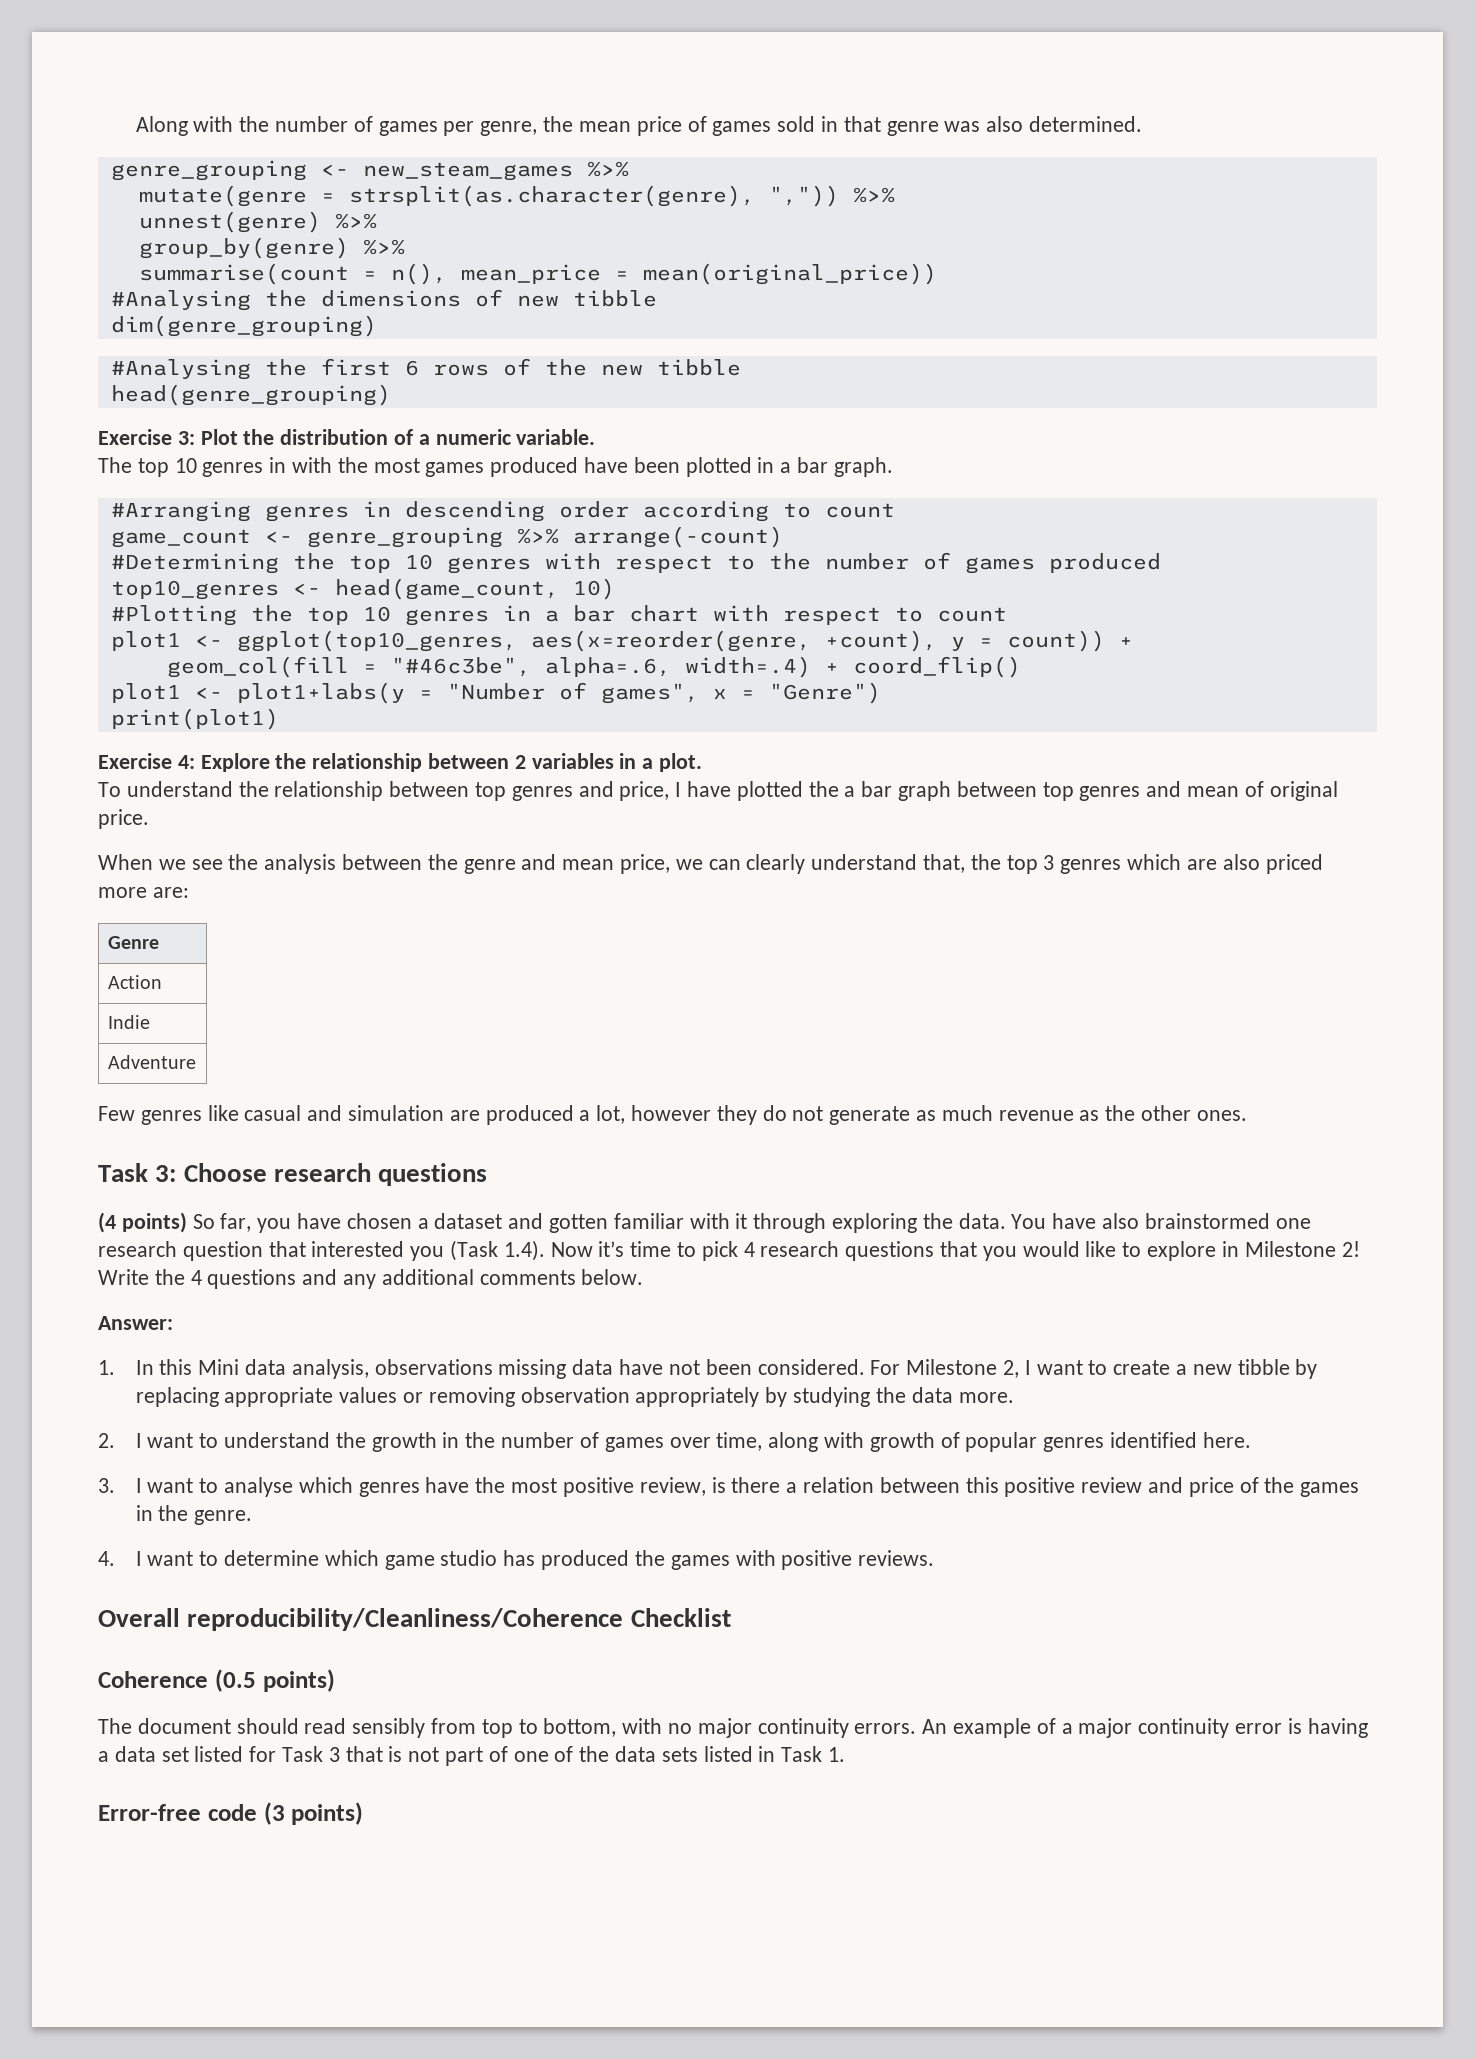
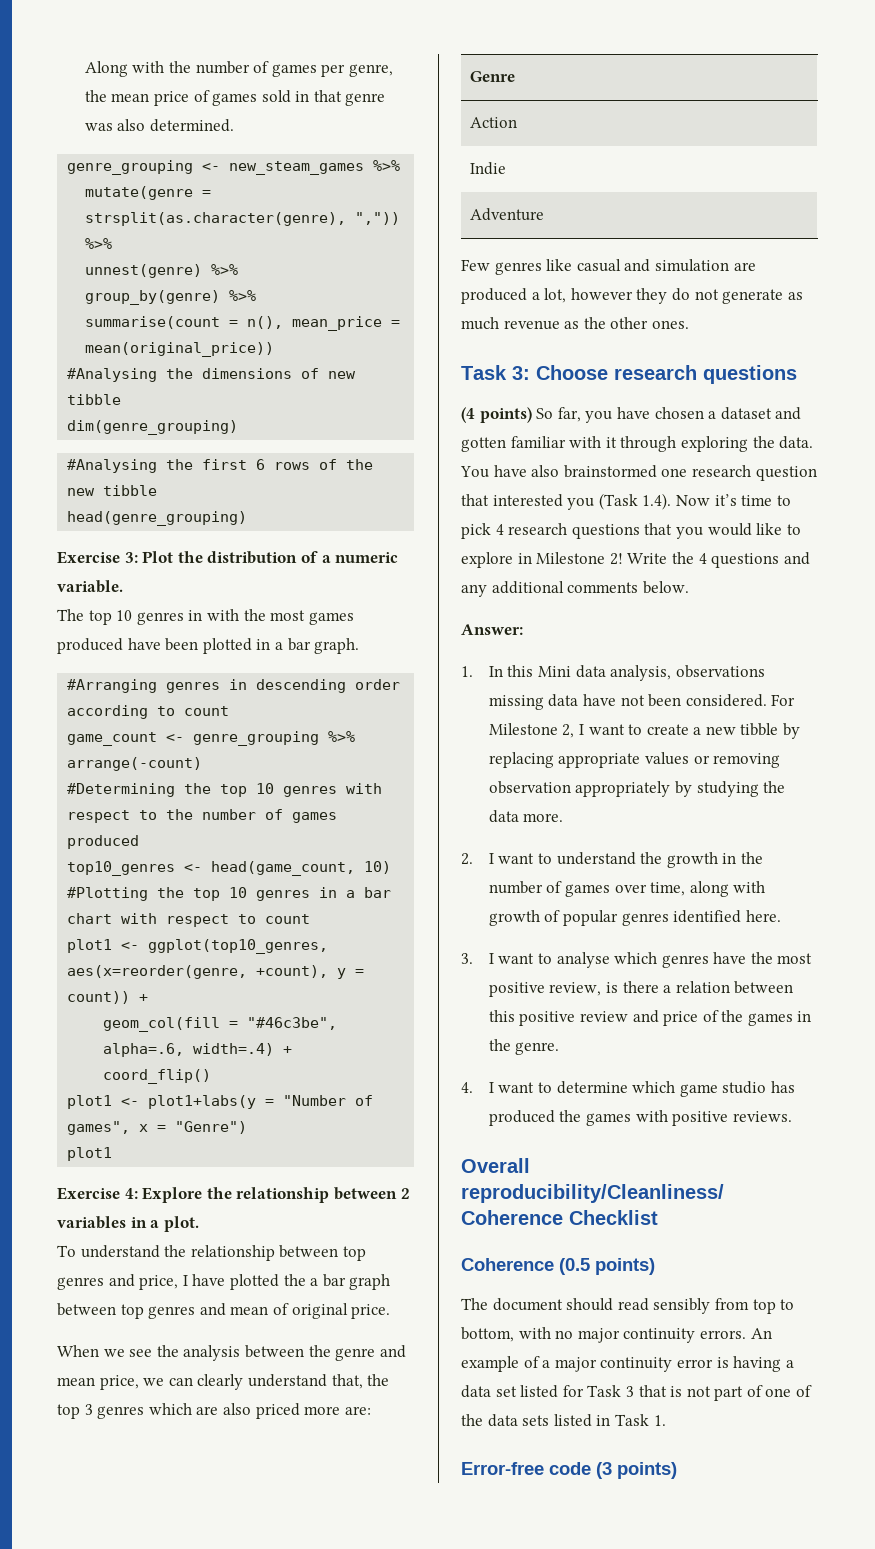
[110,708,279,730] print(plot1) -> [67,1147,113,1161] plot1

